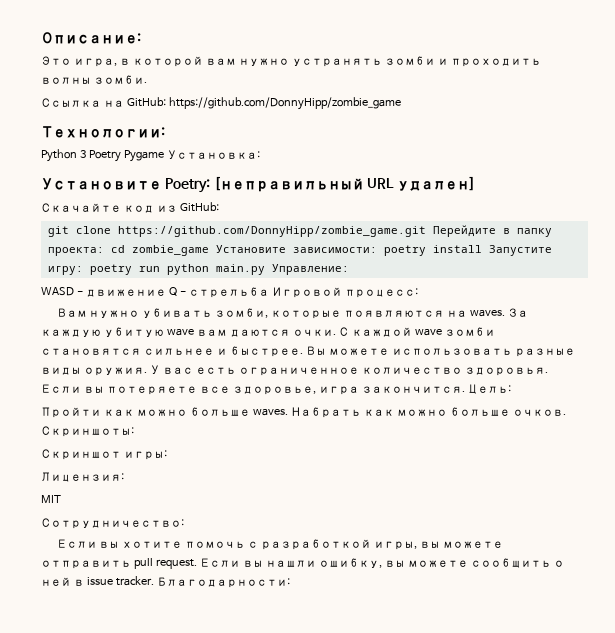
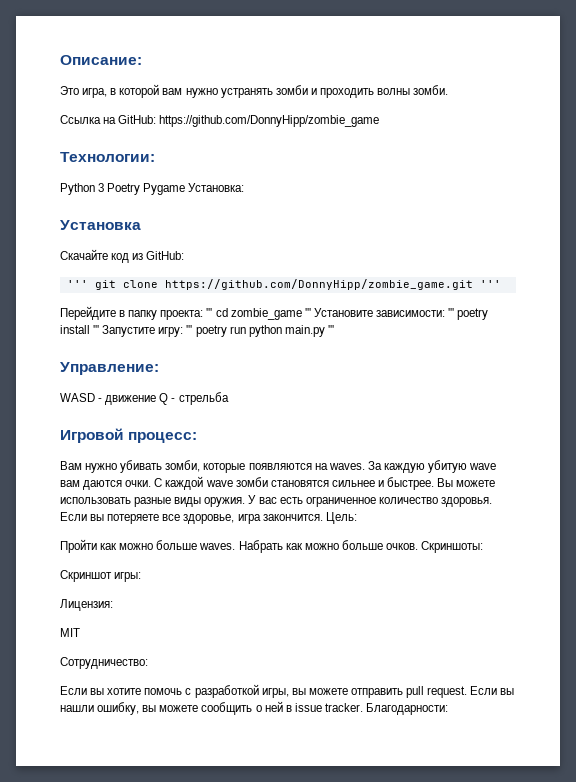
[41,176,476,193] Установите Poetry: [неправильный URL удален] -> [60,220,141,230] Установка
(219, 207) none -> [66,280,88,288] '''
(426, 231) none -> [479,280,501,288] ''' //
(104, 251) none -> [206,308,213,317] '''
(209, 250) none -> [304,308,311,317] '''
(377, 250) none -> [448,308,455,317] '''
(482, 249) none -> [93,325,100,334] '''
(83, 270) none -> [186,325,193,334] '''
(265, 269) none -> [327,325,334,334] ''' //
(269, 292) none -> (229, 398) //

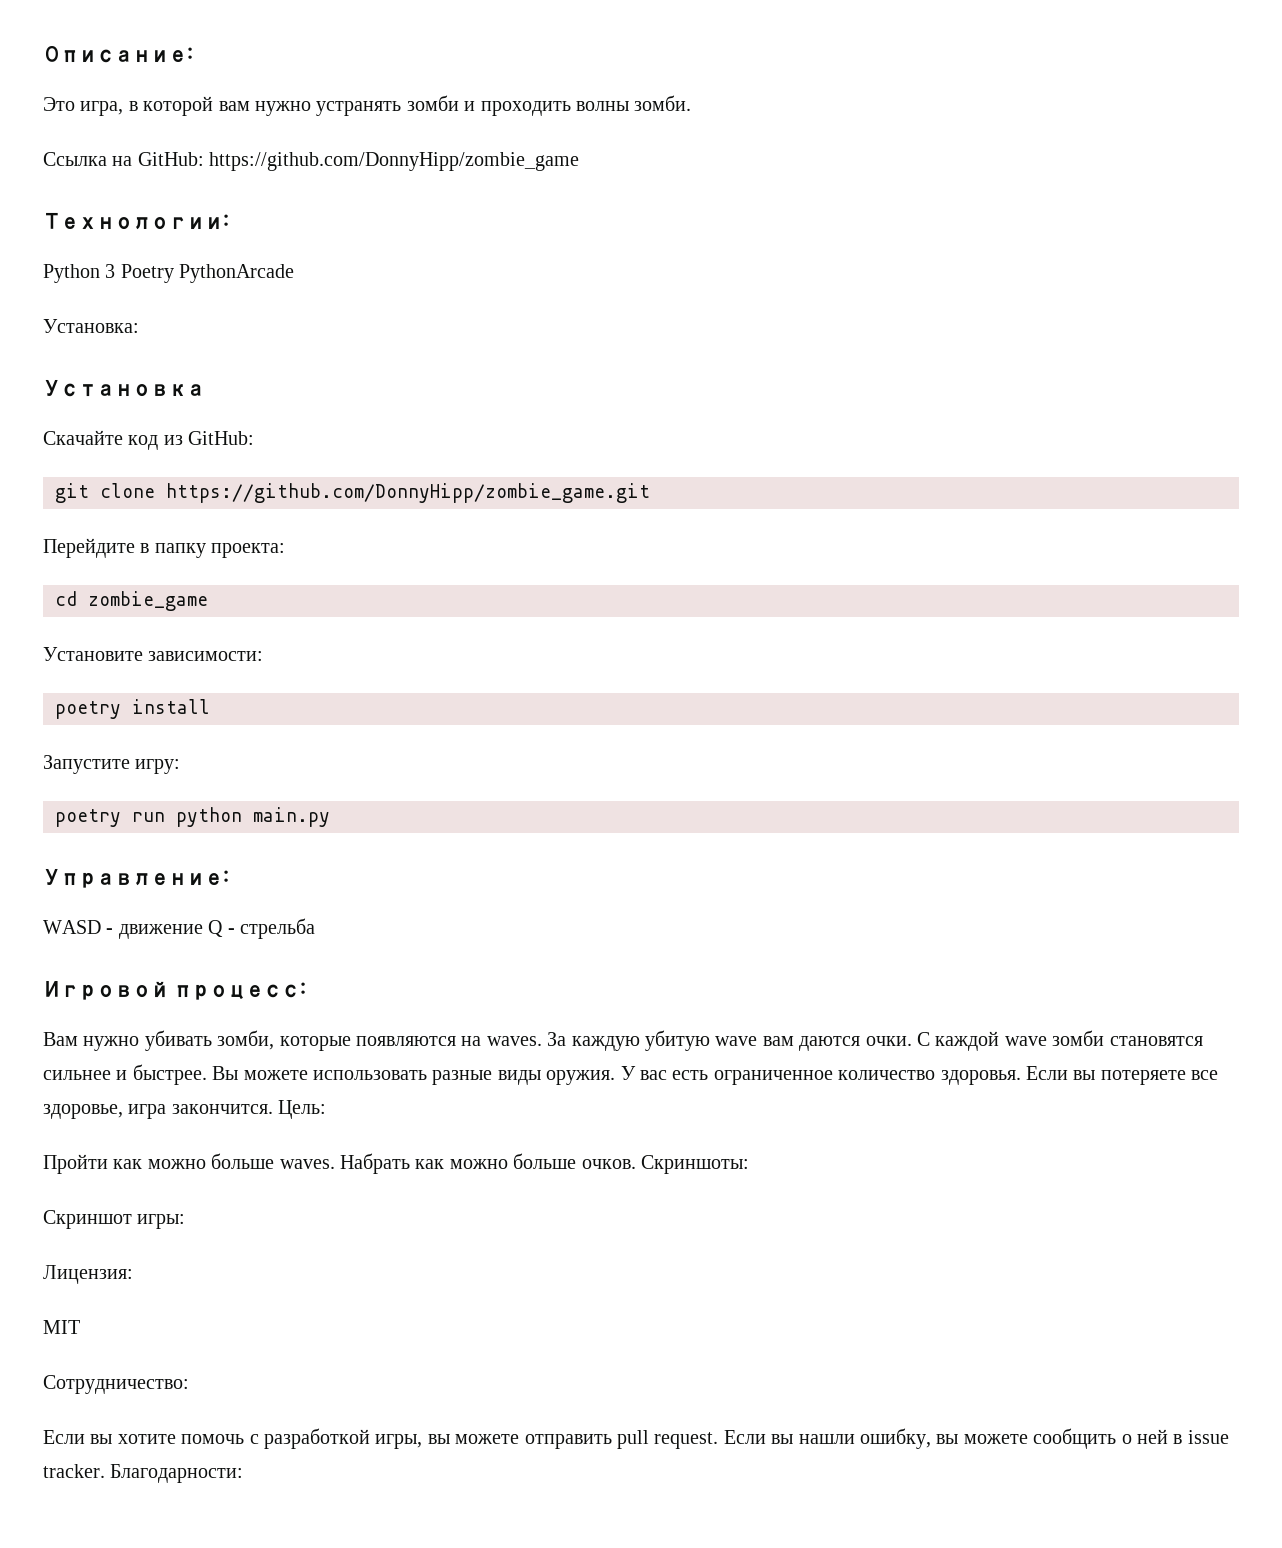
[143,183,186,195] Pygame -> [179,264,295,283] PythonArcade //
[66,280,88,288] ''' -> (255, 438) none
[479,280,501,288] ''' -> (650, 493) none
[206,308,213,317] ''' -> (286, 550) //
[304,308,311,317] ''' -> (208, 601) //
[448,308,455,317] ''' -> (264, 656) //
[93,325,100,334] ''' -> (210, 706) //
[186,325,193,334] ''' -> (181, 766) //
[327,325,334,334] ''' -> (330, 817) none

